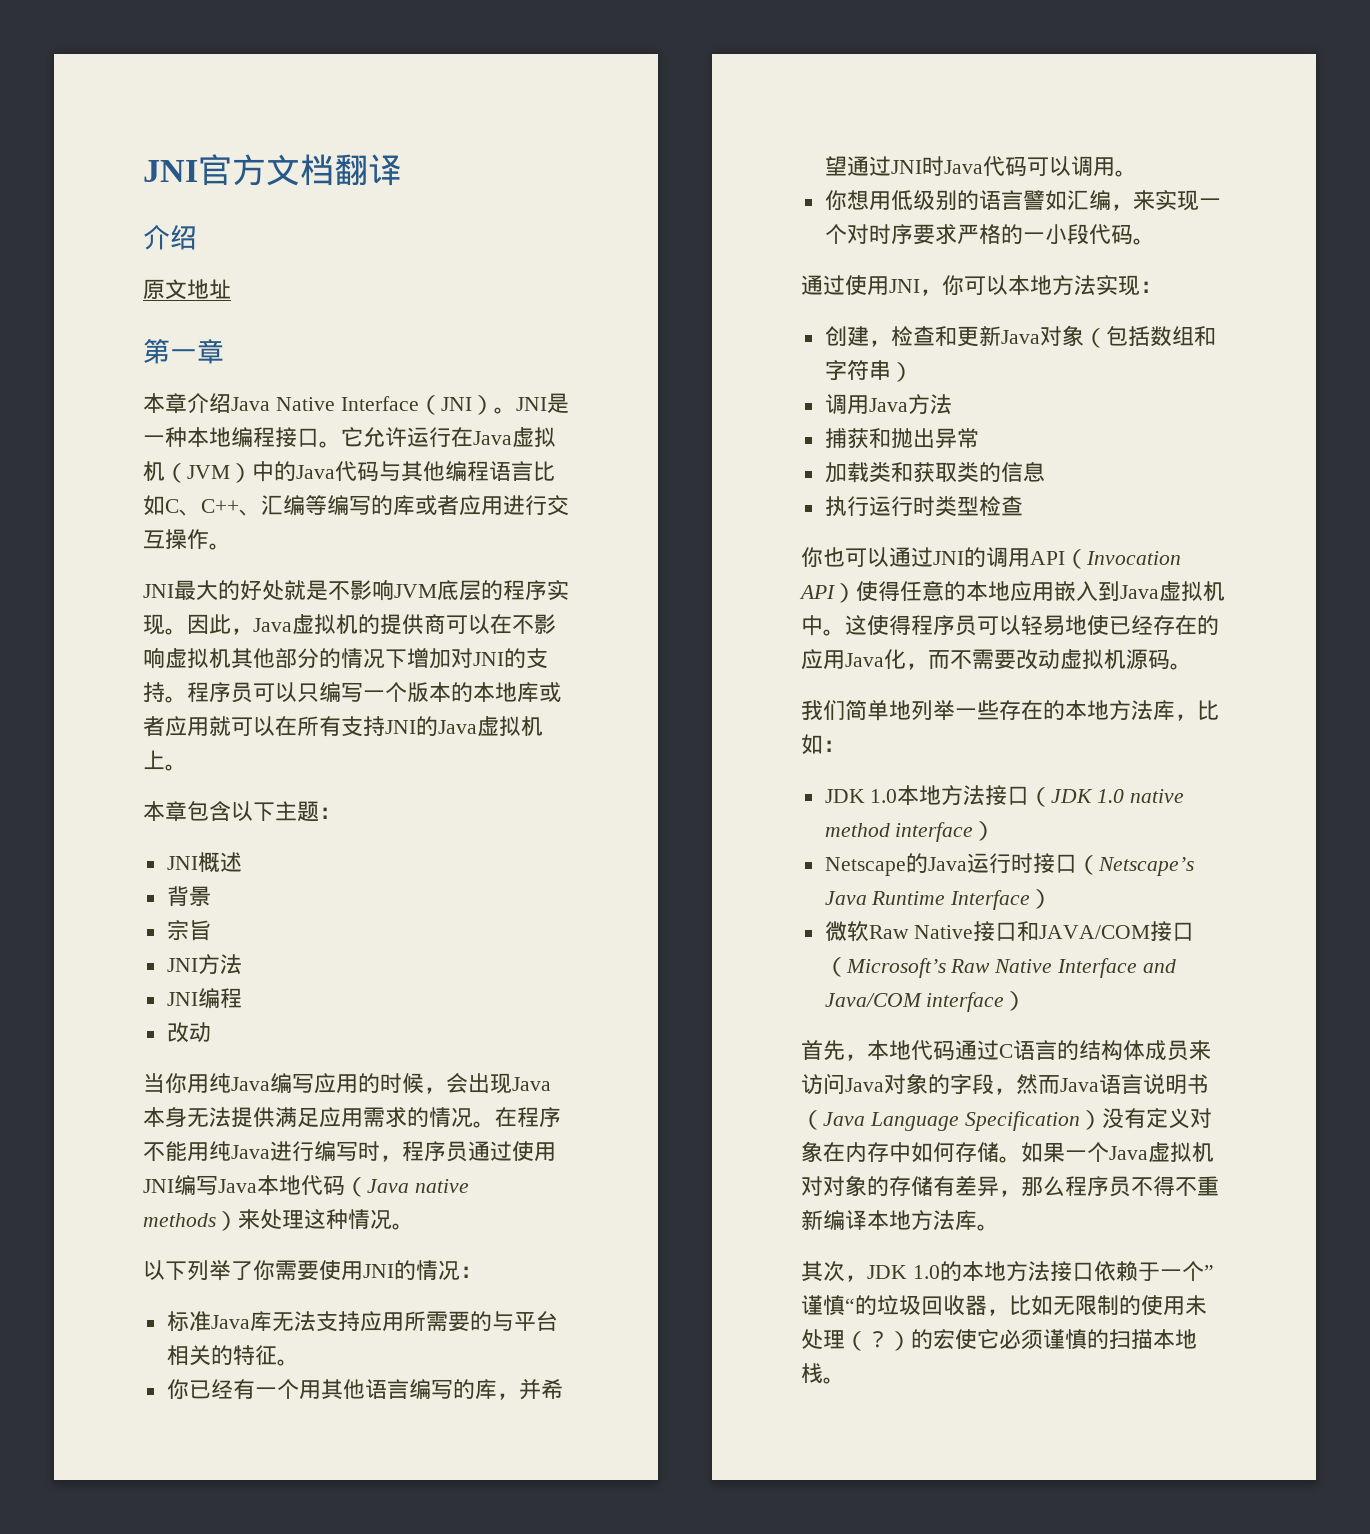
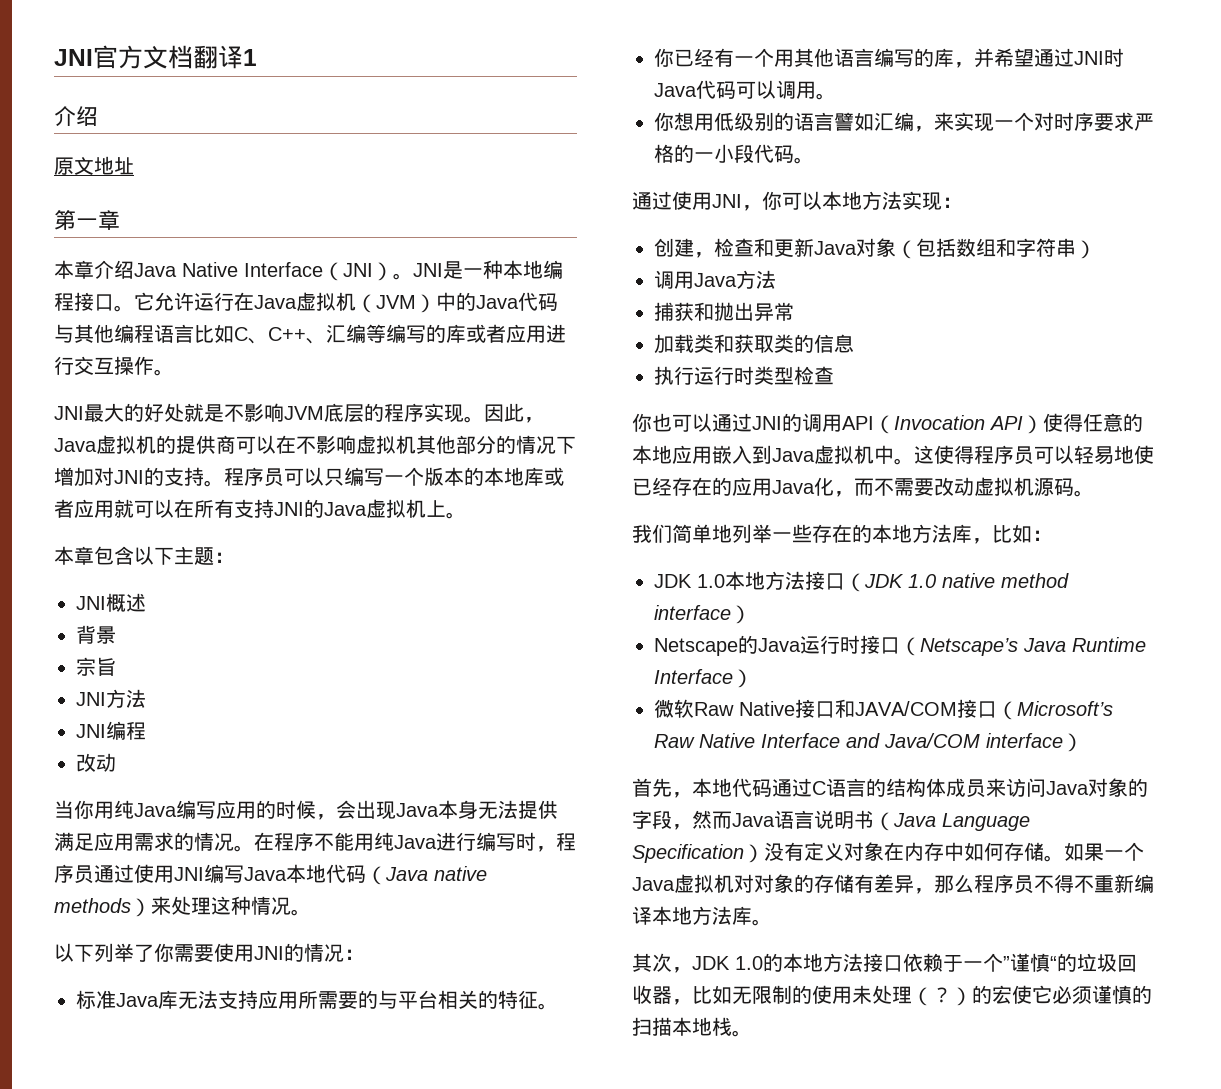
(402, 170) none -> [243,49,257,66] 1

